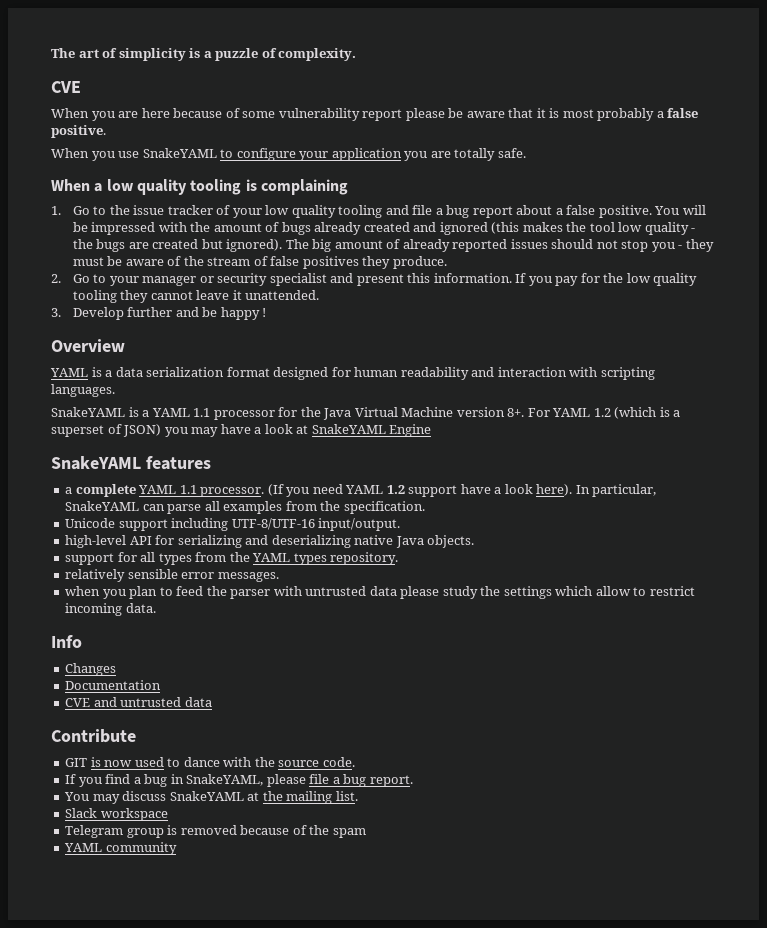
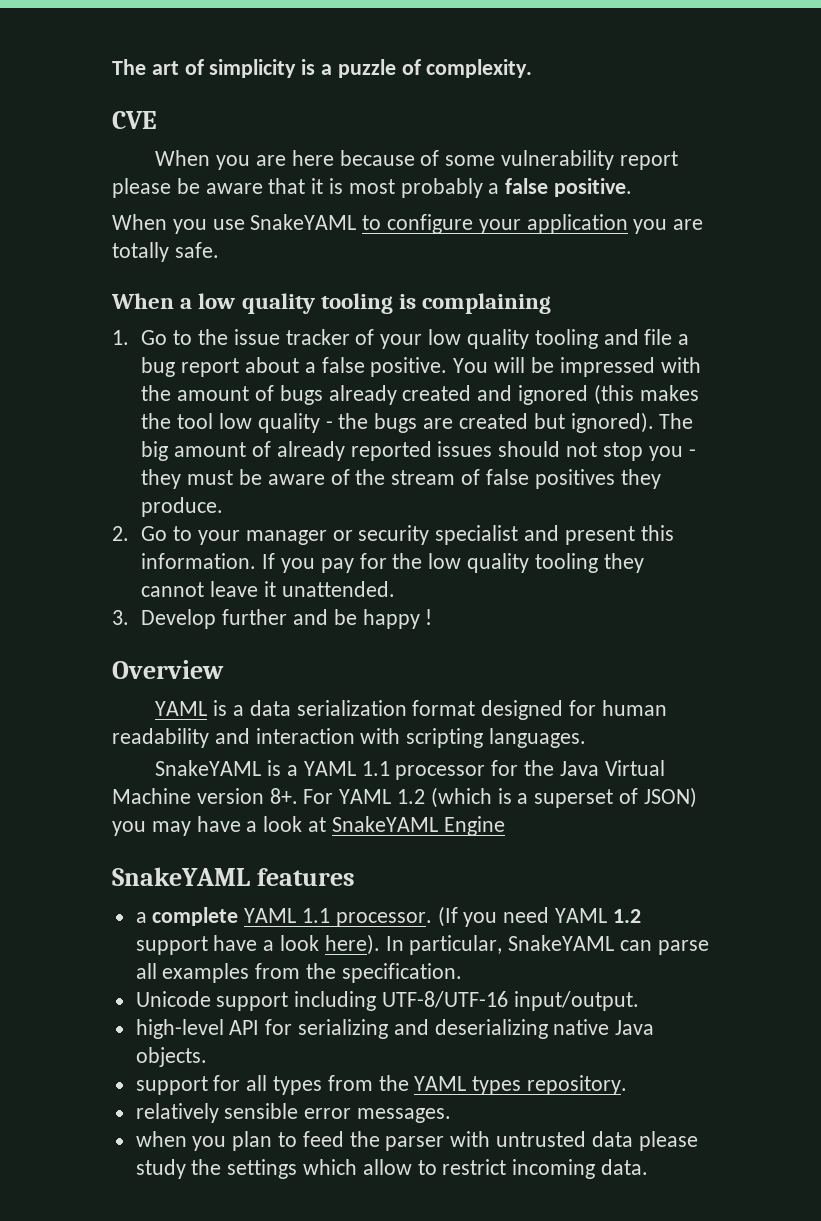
[51,635,82,648] [65,663,117,676] [65,680,162,690] [65,697,212,707] [51,729,136,743] [65,757,355,767] [65,774,413,787] [64,791,358,804] [65,808,168,821] [65,825,366,838] [64,842,177,855] // Info // Changes // Documentation // CVE and untrusted data // Contribute // GIT is now used to dance with the source code. // If you find a bug in SnakeYAML, please file a bug report. // You may discuss SnakeYAML at the mailing list. // Slack workspace // Telegram group is removed because of the spam // YAML community -> (649, 1167) none

